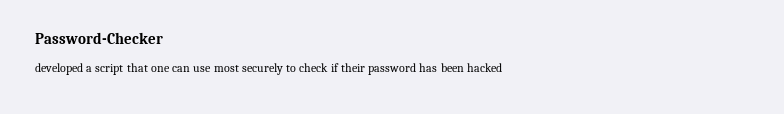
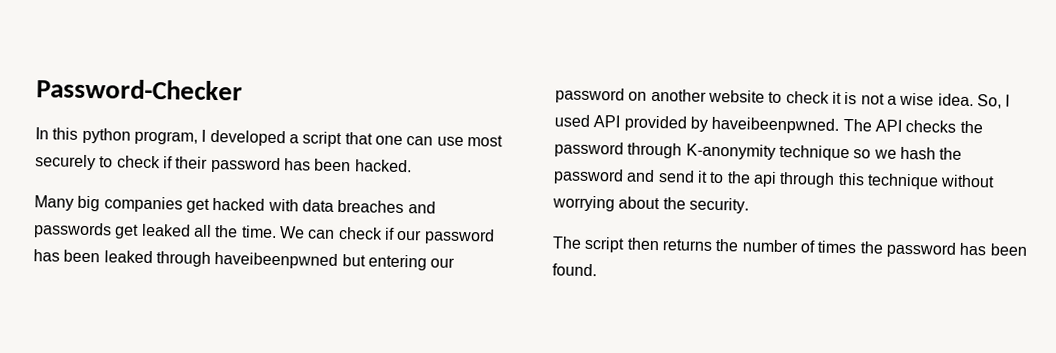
(163, 38) none -> [35,127,207,145] In this python program, I
[466,63,502,72] hacked -> [354,159,412,173] [34,195,436,214] [33,222,495,245] [33,249,456,271] [555,87,1011,109] [554,114,983,134] [554,141,963,162] [553,168,996,190] [552,195,749,214] [552,236,1027,258] [552,263,597,277] hacked. // Many big companies get hacked with data breaches and passwords get leaked all the time. We can check if our password has been leaked through haveibeenpwned but entering our password on another website to check it is not a wise idea. So, I used API provided by haveibeenpwned. The API checks the password through K-anonymity technique so we hash the password and send it to the api through this technique without worrying about the security. // The script then returns the number of times the password has been found.

